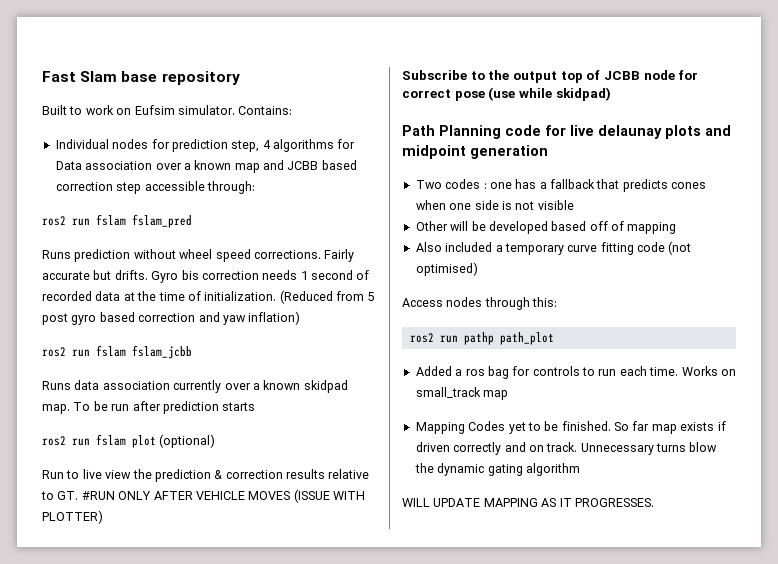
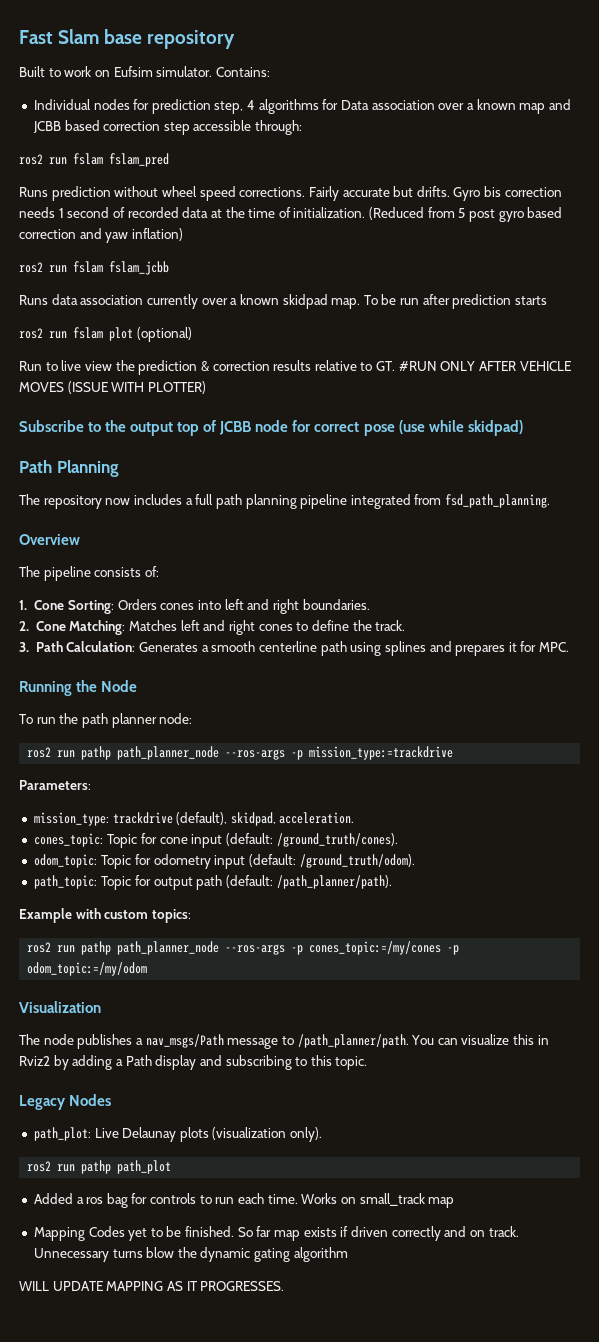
[505,125,731,139] [402,145,548,159] [415,179,707,192] [415,200,574,210] [415,221,677,234] [415,241,692,255] [415,262,478,276] [402,297,558,310] code for live delaunay plots and midpoint generation // Two codes : one has a fallback that predicts cones when one side is not visible // Other will be developed based off of mapping // Also included a temporary curve fitting code (not optimised) // Access nodes through this: -> [19,494,551,509] [19,534,80,545] [19,566,159,581] [19,599,370,614] [19,620,406,635] [19,641,570,656] [19,680,138,696] [19,713,193,728] [27,746,454,760] [19,780,91,790] [33,812,355,826] [33,833,398,848] [33,854,415,869] [33,875,392,890] [19,908,191,923] [27,941,460,955] [27,962,148,976] [19,1001,101,1013] [19,1034,549,1049] [19,1055,368,1070] [19,1094,112,1110] [33,1127,323,1142] // The repository now includes a full path planning pipeline integrated from fsd_path_planning. // Overview // The pipeline consists of: // 1. Cone Sorting: Orders cones into left and right boundaries. // 2. Cone Matching: Matches left and right cones to define the track. // 3. Path Calculation: Generates a smooth centerline path using splines and prepares it for MPC. // Running the Node // To run the path planner node: // ros2 run pathp path_planner_node --ros-args -p mission_type:=trackdrive // Parameters: // mission_type: trackdrive (default), skidpad, acceleration. // cones_topic: Topic for cone input (default: /ground_truth/cones). // odom_topic: Topic for odometry input (default: /ground_truth/odom). // path_topic: Topic for output path (default: /path_planner/path). // Example with custom topics: // ros2 run pathp path_planner_node --ros-args -p cones_topic:=/my/cones -p odom_topic:=/my/odom // Visualization // The node publishes a nav_msgs/Path message to /path_planner/path. You can visualize this in Rviz2 by adding a Path display and subscribing to this topic. // Legacy Nodes // path_plot: Live Delaunay plots (visualization only).

